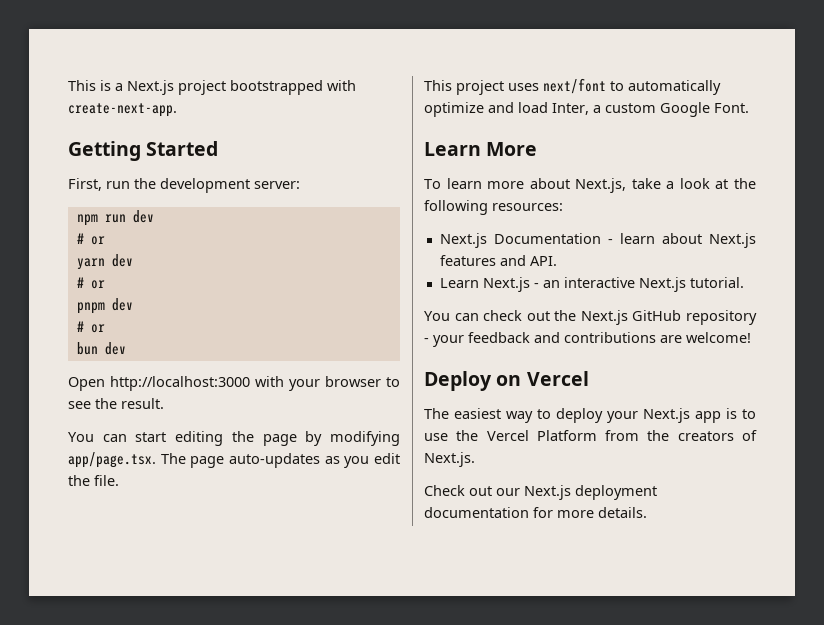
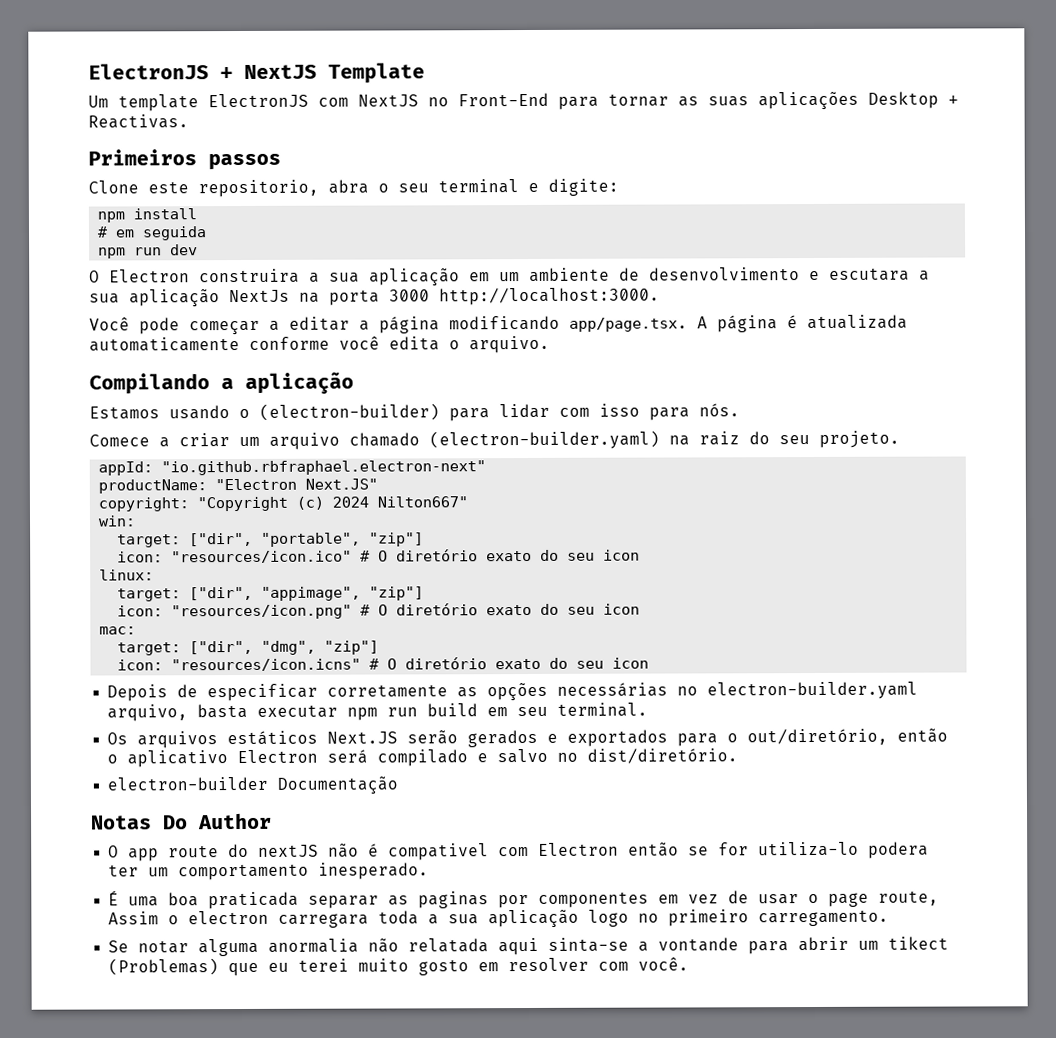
[68,80,356,95] [68,103,177,117] [68,141,219,161] [68,178,300,193] [76,210,154,226] [76,233,105,245] [76,254,133,270] [76,277,105,289] [76,298,133,314] [76,321,105,333] [76,342,126,355] [68,376,400,391] [68,398,164,409] [68,431,400,446] [68,452,401,468] [68,475,119,486] [424,78,721,95] [424,102,749,117] [424,142,538,156] [424,178,756,193] [424,200,563,215] [439,233,756,248] [439,255,557,266] [439,277,744,292] [424,310,757,325] [424,332,751,347] [424,371,589,391] [424,408,756,423] [424,430,757,441] [424,452,475,467] [424,485,657,500] [424,507,647,518] This is a Next.js project bootstrapped with create-next-app. // Getting Started // First, run the development server: // npm run dev // # or // yarn dev // # or // pnpm dev // # or // bun dev // Open http://localhost:3000 with your browser to see the result. // You can start editing the page by modifying app/page.tsx. The page auto-updates as you edit the file. // This project uses next/font to automatically optimize and load Inter, a custom Google Font. // Learn More // To learn more about Next.js, take a look at the following resources: // Next.js Documentation - learn about Next.js features and API. // Learn Next.js - an interactive Next.js tutorial. // You can check out the Next.js GitHub repository - your feedback and contributions are welcome! // Deploy on Vercel // The easiest way to deploy your Next.js app is to use the Vercel Platform from the creators of Next.js. // Check out our Next.js deployment documentation for more details. -> [88,62,425,84] [88,91,959,112] [88,114,189,129] [88,149,281,171] [88,178,619,198] [97,208,198,223] [97,226,208,241] [98,244,199,259] [89,267,930,287] [89,287,660,308] [89,314,908,336] [89,335,550,354] [89,371,354,395] [89,403,740,422] [89,430,900,450] [98,460,487,476] [98,478,379,494] [98,496,469,512] [98,515,137,527] [117,532,425,548] [117,549,641,564] [99,569,155,581] [117,586,425,602] [117,603,641,620] [99,626,137,635] [117,640,380,656] [117,657,650,672] [107,681,919,702] [107,702,649,722] [107,728,949,749] [107,748,739,768] [107,776,399,795] [91,812,272,830] [108,841,930,862] [108,862,430,881] [108,890,940,910] [108,909,890,929] [108,936,950,957] [108,957,690,977] ElectronJS + NextJS Template // Um template ElectronJS com NextJS no Front-End para tornar as suas aplicações Desktop + Reactivas. // Primeiros passos // Clone este repositorio, abra o seu terminal e digite: // npm install // # em seguida // npm run dev // O Electron construira a sua aplicação em um ambiente de desenvolvimento e escutara a sua aplicação NextJs na porta 3000 http://localhost:3000. // Você pode começar a editar a página modificando app/page.tsx. A página é atualizada automaticamente conforme você edita o arquivo. // Compilando a aplicação // Estamos usando o (electron-builder) para lidar com isso para nós. // Comece a criar um arquivo chamado (electron-builder.yaml) na raiz do seu projeto. // appId: "io.github.rbfraphael.electron-next" // productName: "Electron Next.JS" // copyright: "Copyright (c) 2024 Nilton667" // win: // target: ["dir", "portable", "zip"] // icon: "resources/icon.ico" # O diretório exato do seu icon // linux: // target: ["dir", "appimage", "zip"] // icon: "resources/icon.png" # O diretório exato do seu icon // mac: // target: ["dir", "dmg", "zip"] // icon: "resources/icon.icns" # O diretório exato do seu icon // Depois de especificar corretamente as opções necessárias no electron-builder.yaml arquivo, basta executar npm run build em seu terminal. // Os arquivos estáticos Next.JS serão gerados e exportados para o out/diretório, então o aplicativo Electron será compilado e salvo no dist/diretório. // electron-builder Documentação // Notas Do Author // O app route do nextJS não é compativel com Electron então se for utiliza-lo podera ter um comportamento inesperado. // É uma boa praticada separar as paginas por componentes em vez de usar o page route, Assim o electron carregara toda a sua aplicação logo no primeiro carregamento. // Se notar alguma anormalia não relatada aqui sinta-se a vontande para abrir um tikect (Problemas) que eu terei muito gosto em resolver com você.

